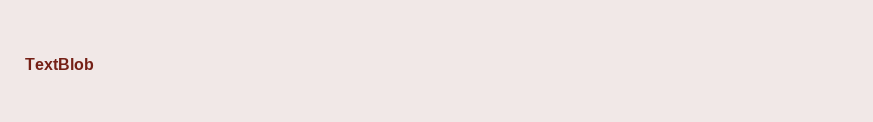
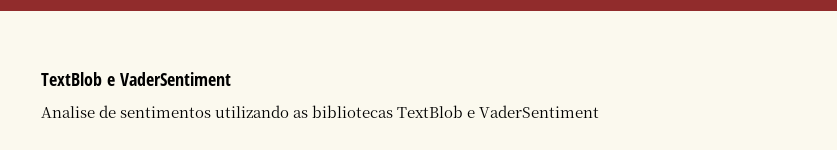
[25,58,94,70] TextBlob -> [41,72,231,86] [41,105,600,118] TextBlob e VaderSentiment // Analise de sentimentos utilizando as bibliotecas TextBlob e VaderSentiment

